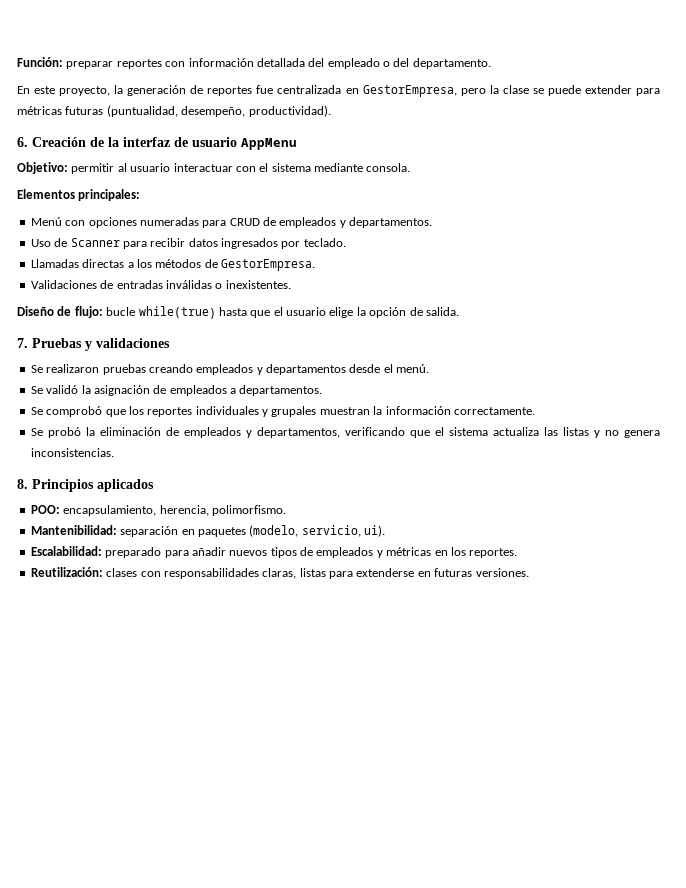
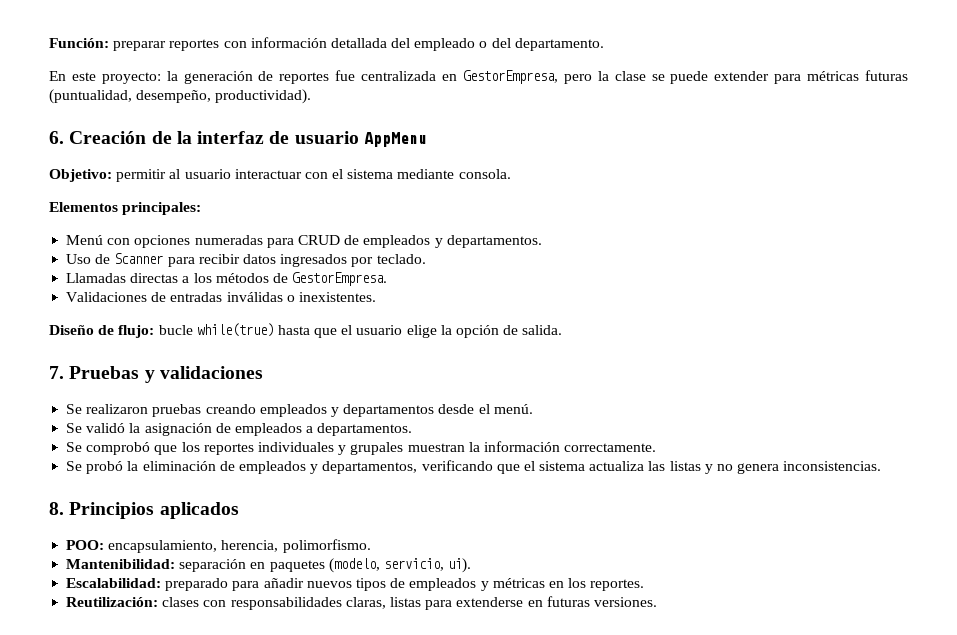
[59,86,111,96] proyecto, -> [101,72,161,84] proyecto:

